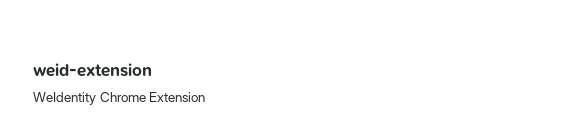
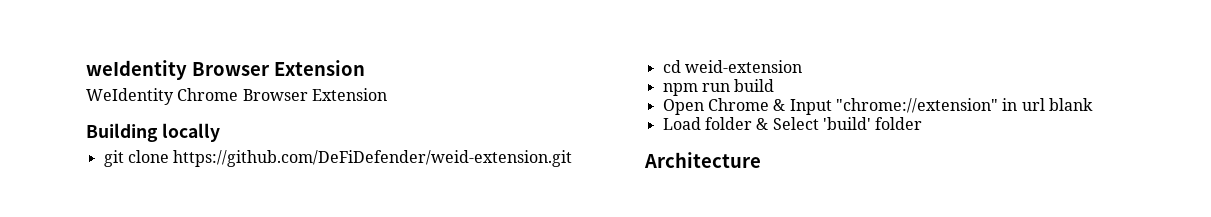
[33,63,152,77] weid-extension -> [86,60,365,80] weIdentity Browser Extension
[149,92,206,102] Extension -> [242,88,387,101] [86,123,220,142] [103,150,573,167] [662,60,802,73] [662,79,775,96] [662,98,1093,115] [662,117,923,130] [644,152,761,168] Browser Extension // Building locally // git clone https://github.com/DeFiDefender/weid-extension.git // cd weid-extension // npm run build // Open Chrome & Input "chrome://extension" in url blank // Load folder & Select 'build' folder // Architecture

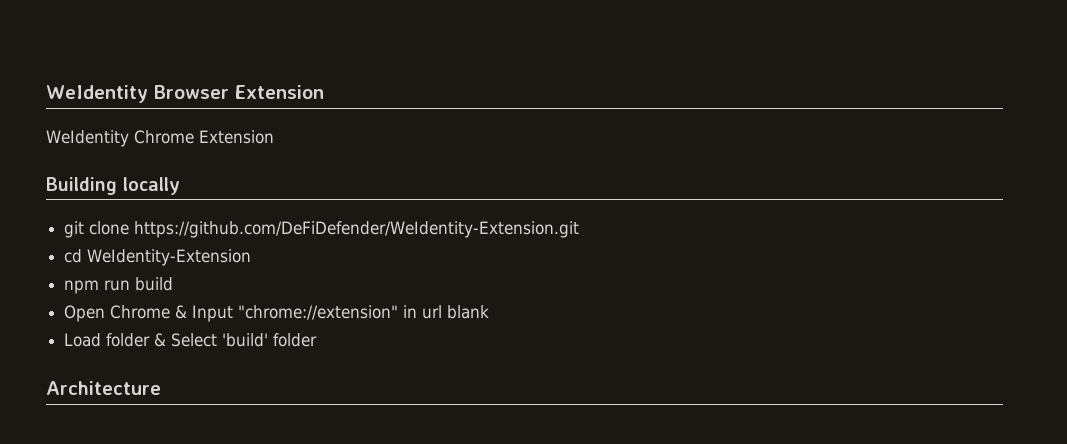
[86,60,187,80] weIdentity -> [46,85,148,103] WeIdentity
[242,89,308,101] Browser -> (194, 137) none
[173,150,573,167] https://github.com/DeFiDefender/weid-extension.git -> [134,221,580,238] https://github.com/DeFiDefender/WeIdentity-Extension.git
[684,60,802,73] weid-extension -> [87,249,252,266] WeIdentity-Extension

